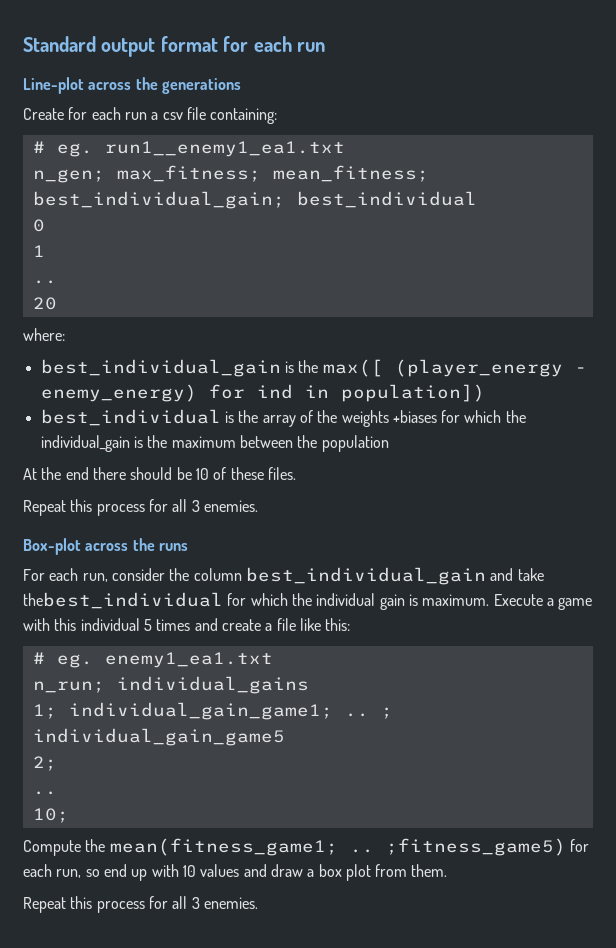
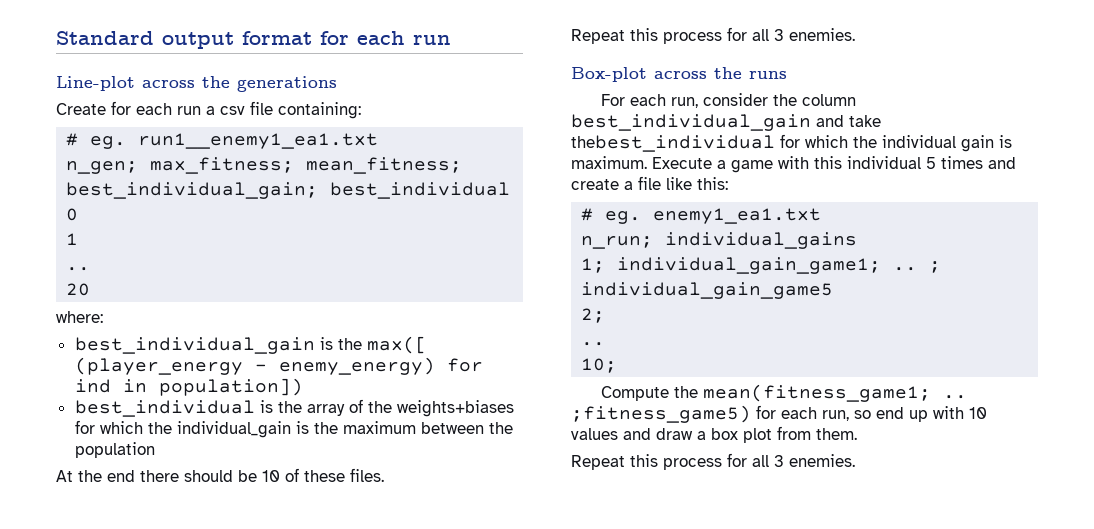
[341,410,437,427] weights +biases -> [396,400,514,417] weights+biases

